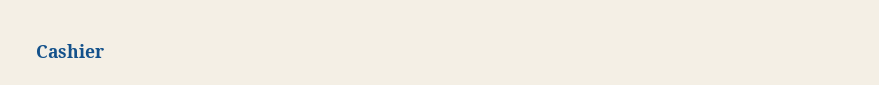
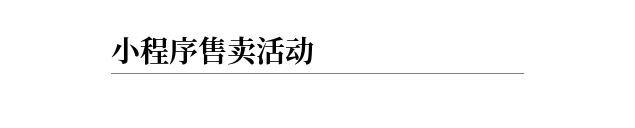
[36,44,104,58] Cashier -> [111,36,314,66] 小程序售卖活动

